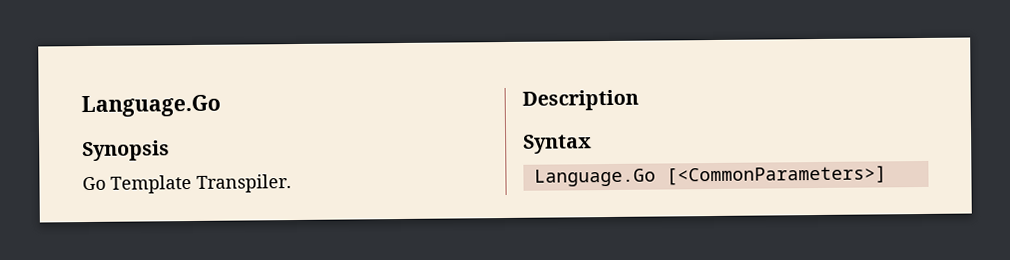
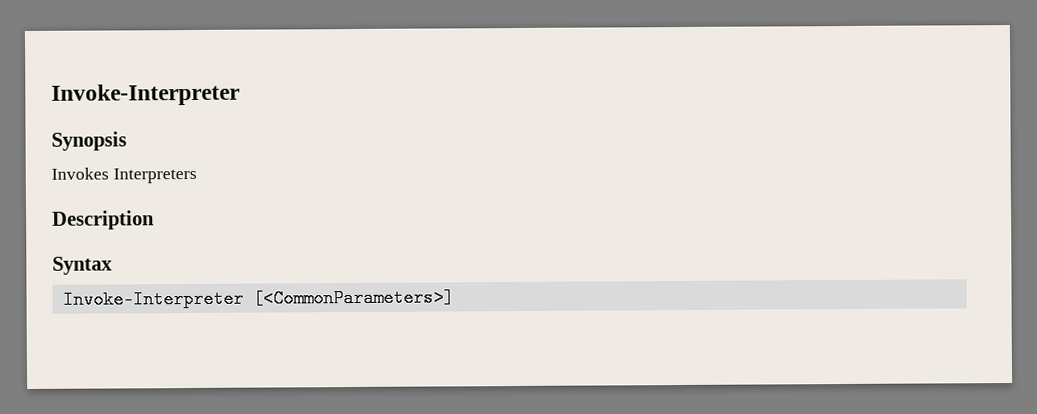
[81,94,221,118] Language.Go -> [51,83,240,106] Invoke-Interpreter
[82,174,292,194] Go Template Transpiler. -> [51,167,197,184] Invokes Interpreters
[533,168,656,187] Language.Go -> [62,289,244,309] Invoke-Interpreter

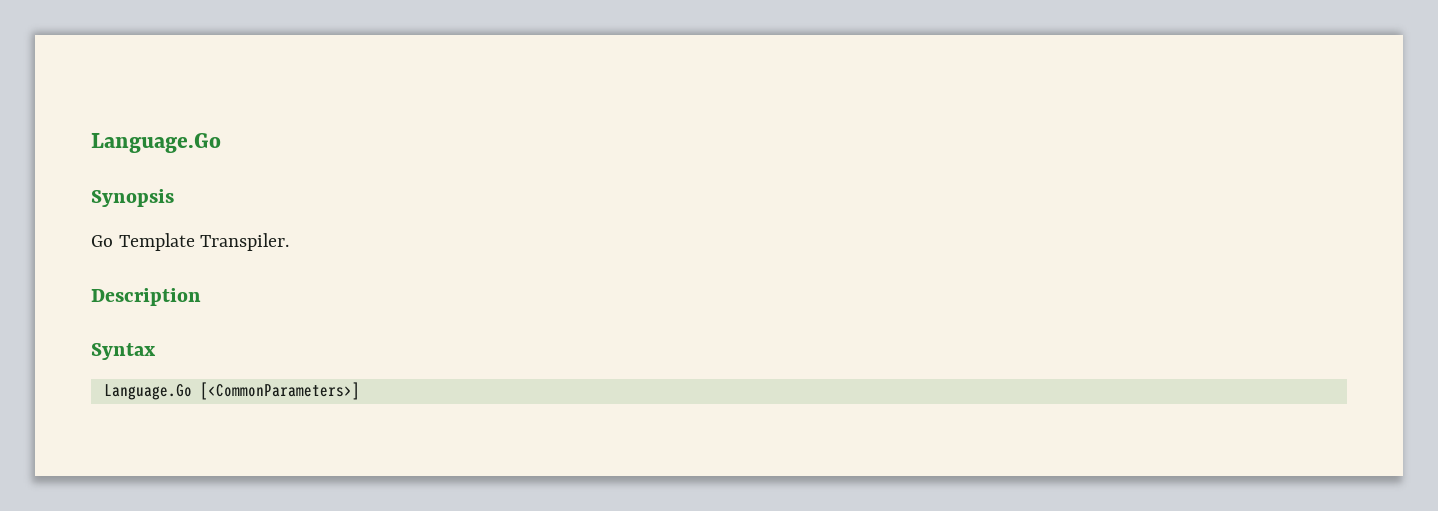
[51,83,240,106] Invoke-Interpreter -> [91,133,221,153] Language.Go
[51,167,197,184] Invokes Interpreters -> [91,233,290,251] Go Template Transpiler.
[62,289,244,309] Invoke-Interpreter -> [103,384,192,400] Language.Go

